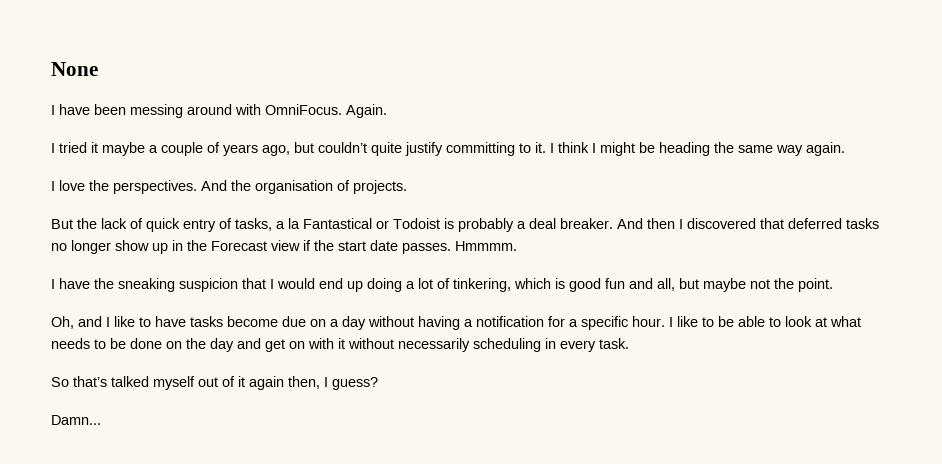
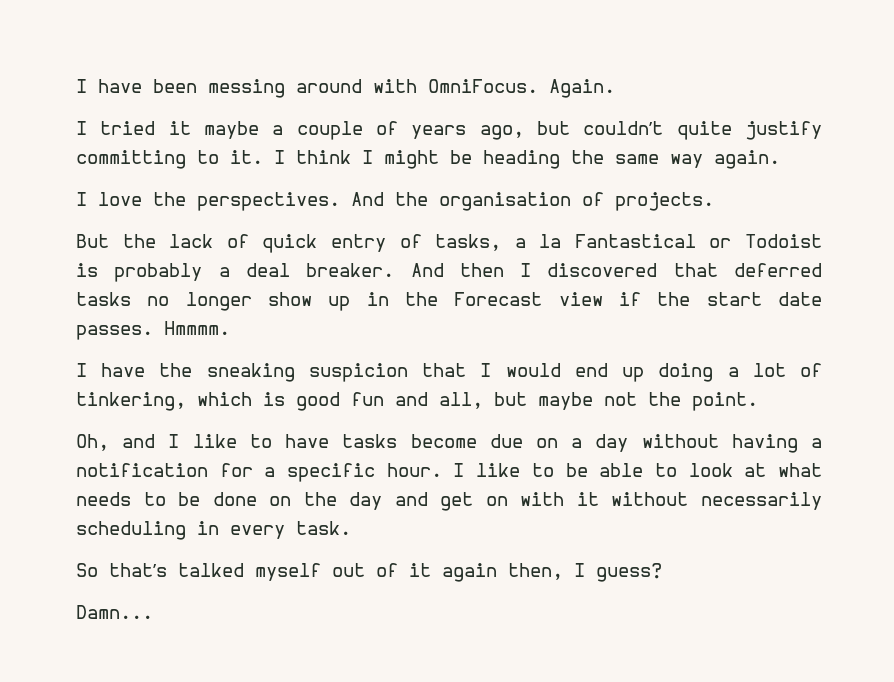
[51,62,98,76] None // -> (76, 86) none

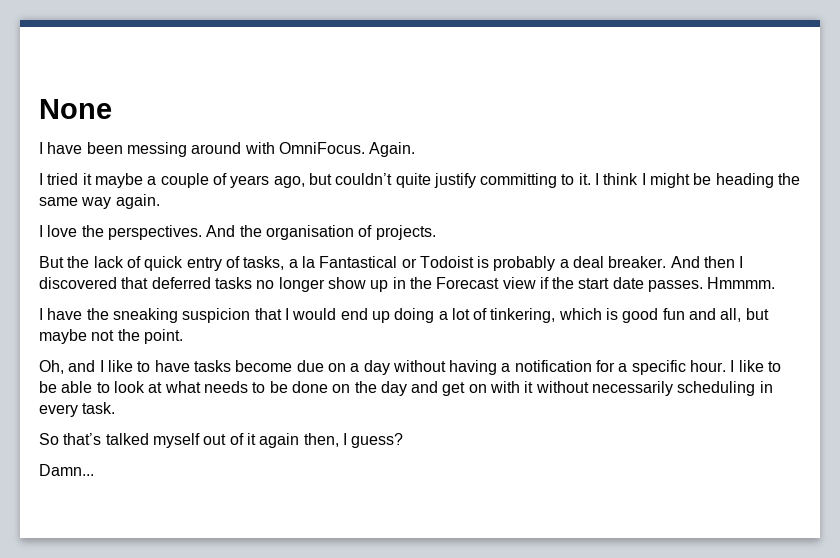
(76, 86) none -> [39,99,112,119] None //

